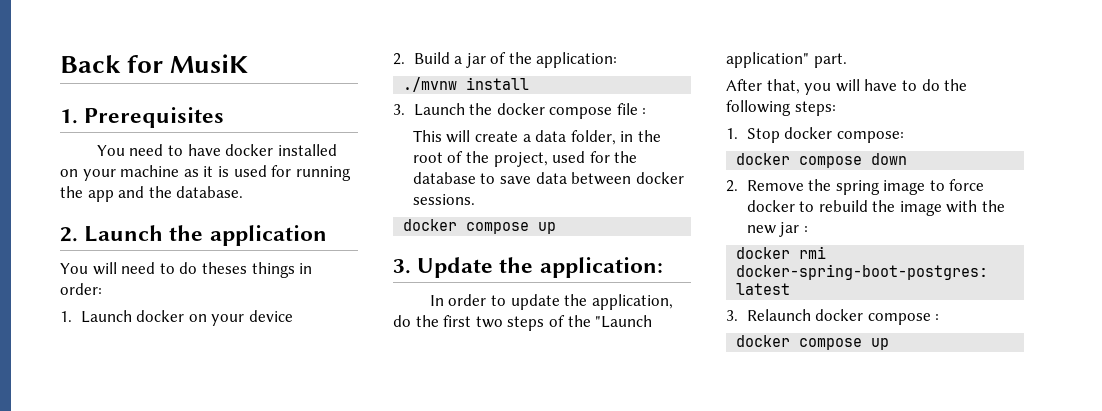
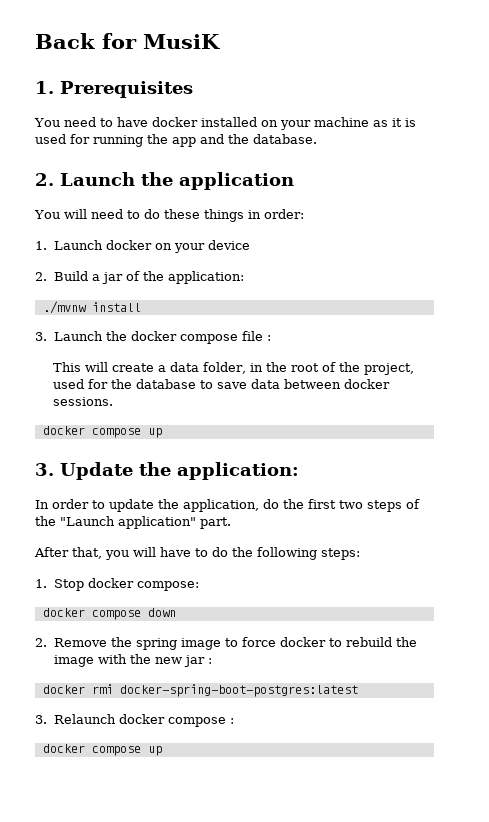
[201,262,247,274] theses -> [163,209,200,219] these

